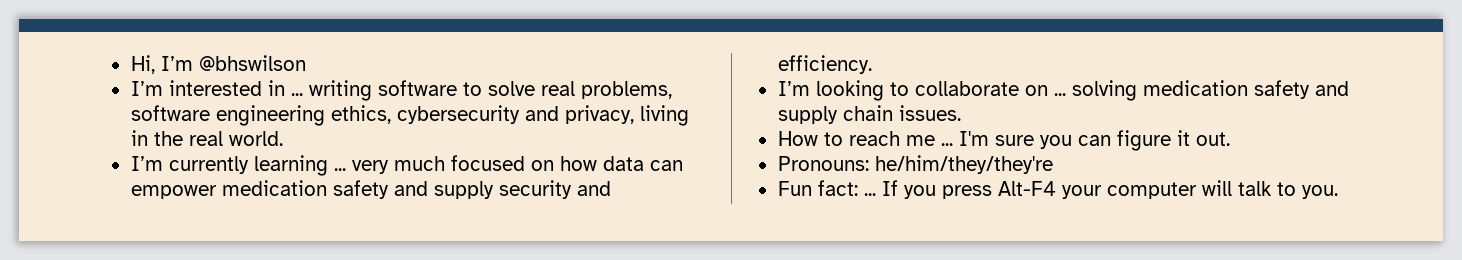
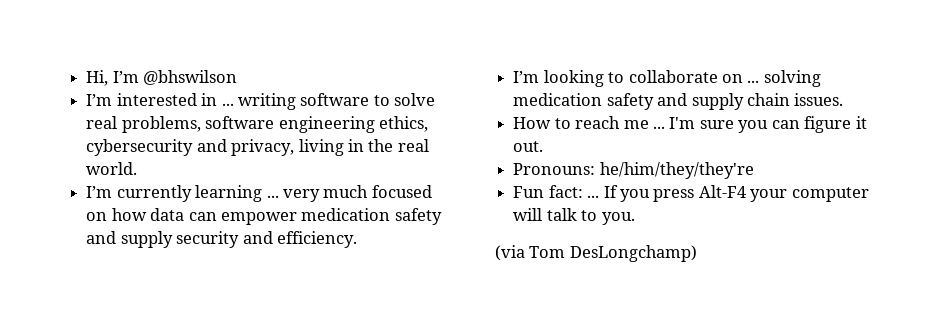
(1338, 192) none -> [495,245,697,262] // (via Tom DesLongchamp)

